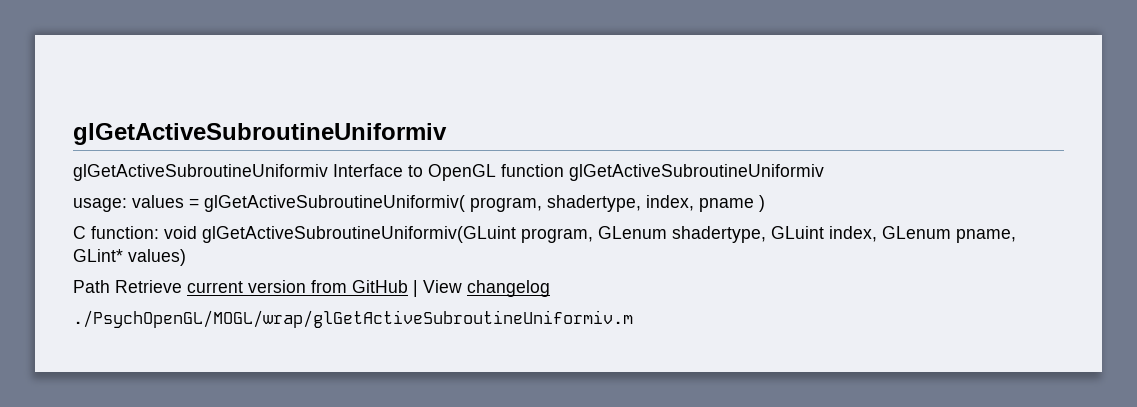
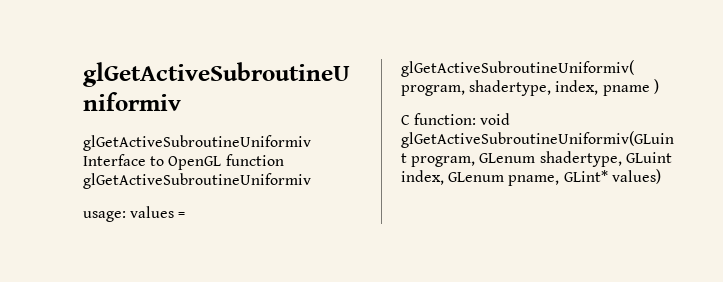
[73,280,550,297] [73,310,633,328] // Path Retrieve current version from GitHub | View changelog // ./PsychOpenGL/MOGL/wrap/glGetActiveSubroutineUniformiv.m -> (661, 176) none

